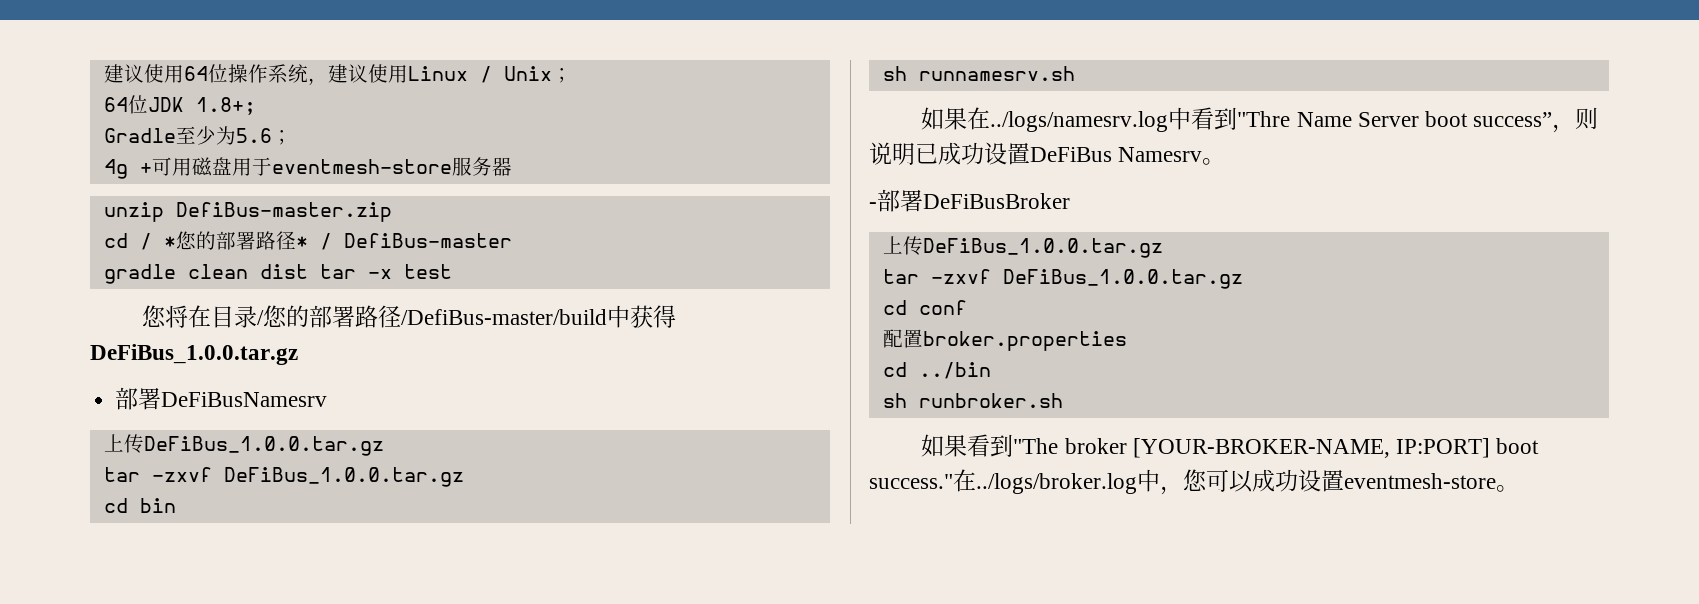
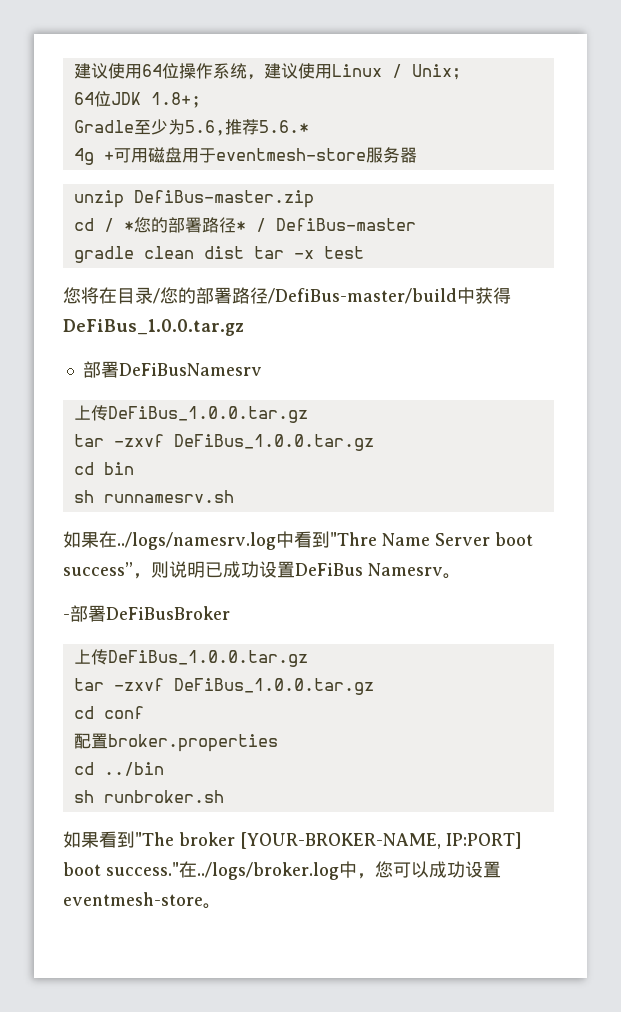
[235,128,292,145] 5.6； -> [184,119,309,136] 5.6,推荐5.6.*

